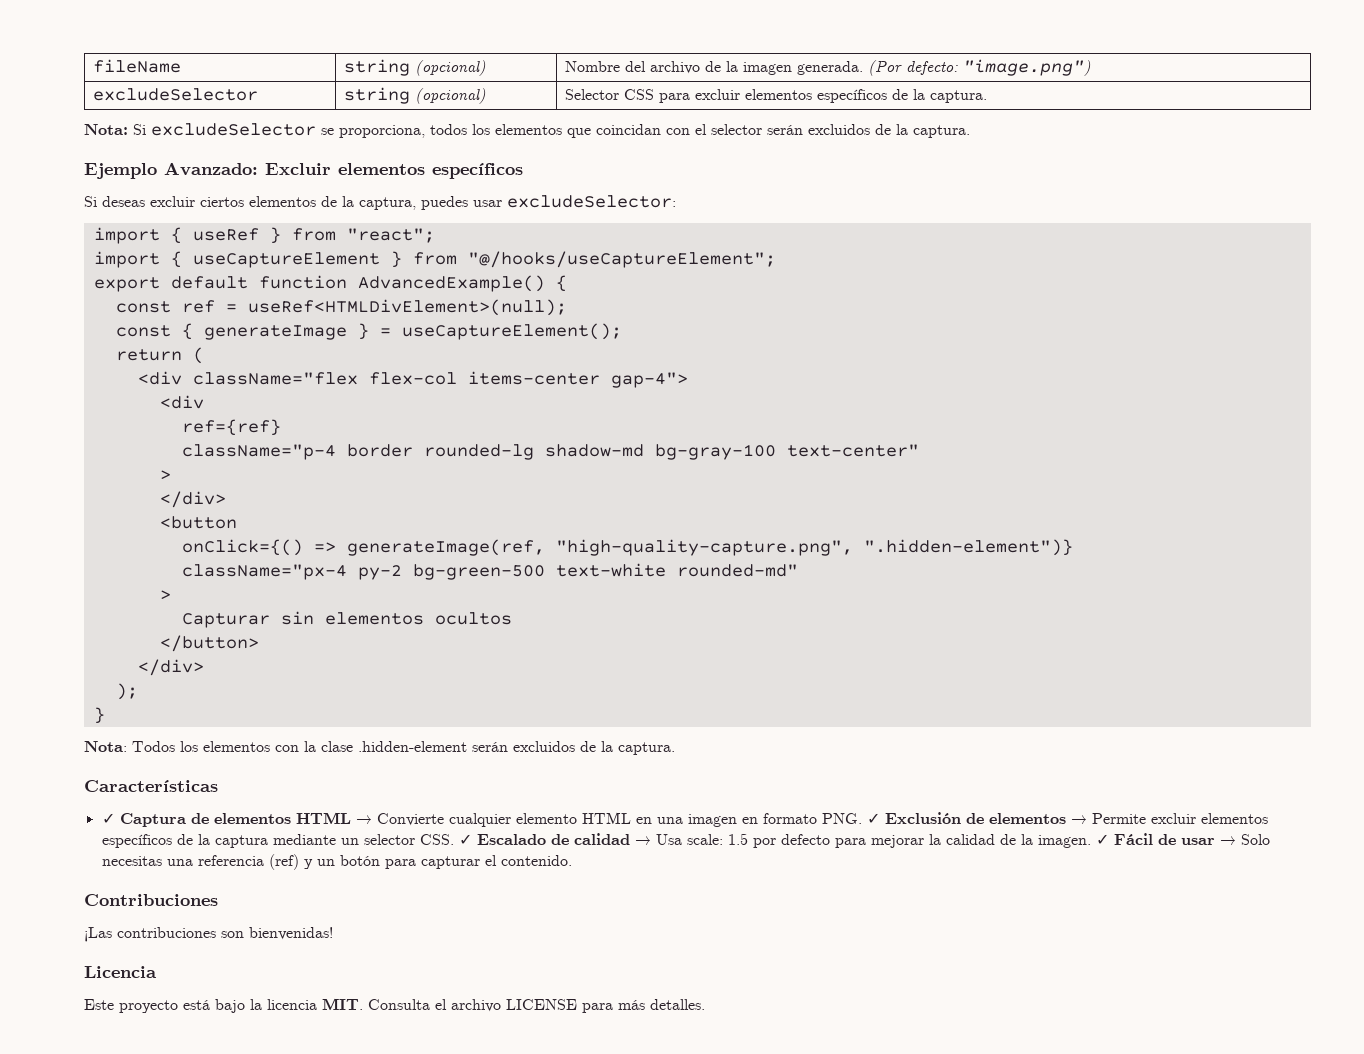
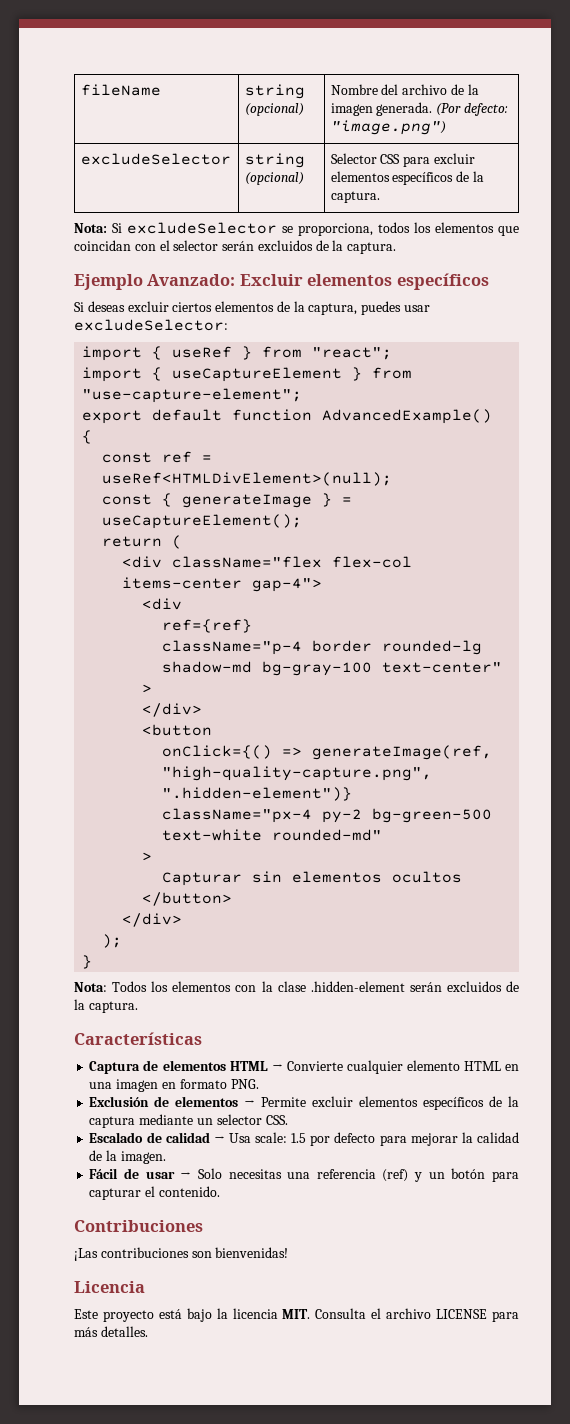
[467,251,776,268] "@/hooks/useCaptureElement"; -> [82,388,303,403] "use-capture-element";
[101,813,115,824] ✓ -> (202, 1038) none
[866,813,880,824] ✓ -> (259, 1084) //
[458,834,472,845] ✓ -> (288, 1120) //
[1095,834,1109,845] ✓ -> (166, 1157) //

